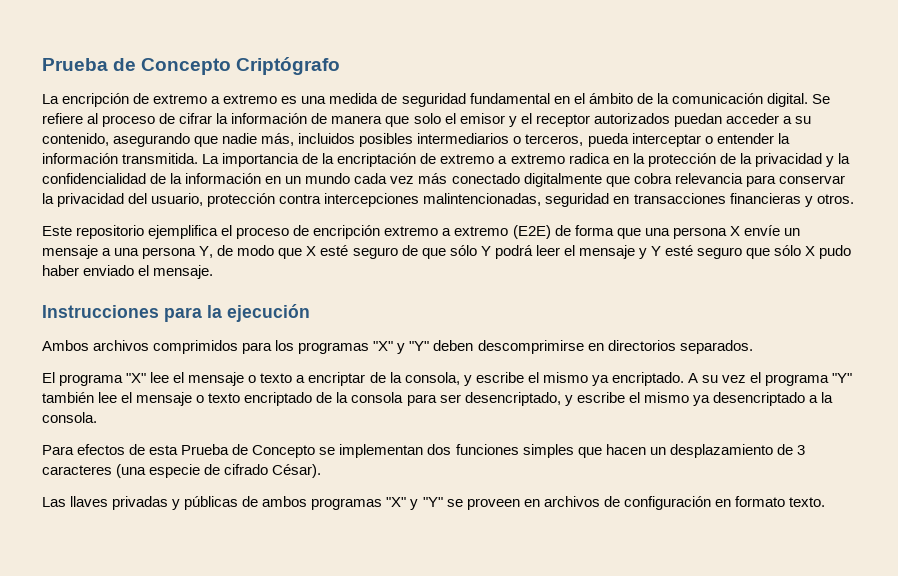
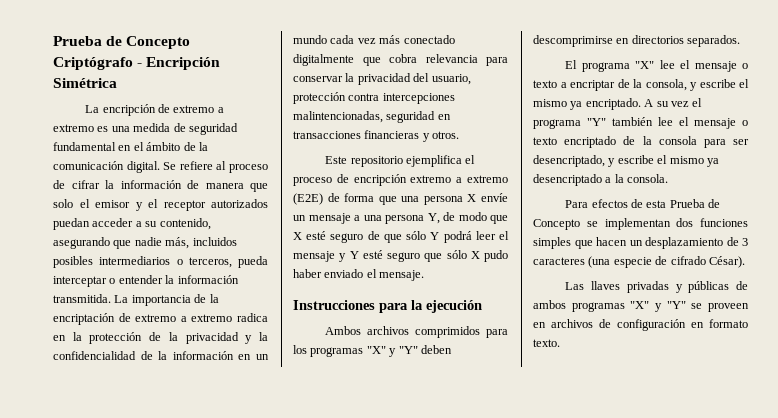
(341, 66) none -> [137,57,221,70] [53,78,117,88] - Encripción Simétrica

